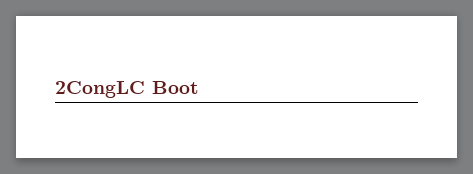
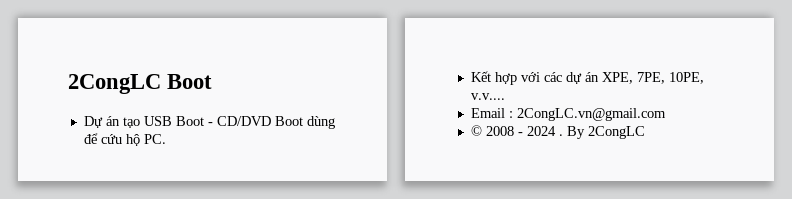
(199, 87) none -> [83,116,335,129] [83,133,166,146] [470,71,704,85] [470,93,505,100] [470,108,666,121] [470,125,645,139] // Dự án tạo USB Boot - CD/DVD Boot dùng để cứu hộ PC. // Kết hợp với các dự án XPE, 7PE, 10PE, v.v.... // Email : 2CongLC.vn@gmail.com // © 2008 - 2024 . By 2CongLC

